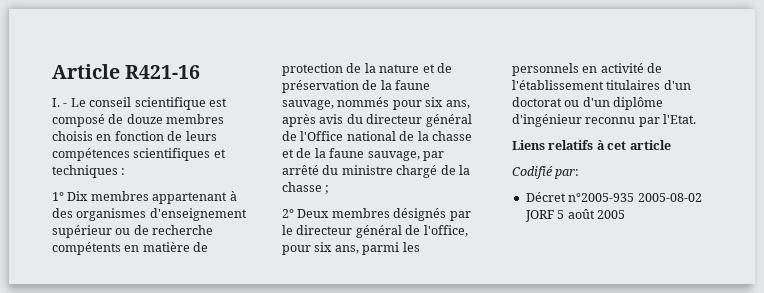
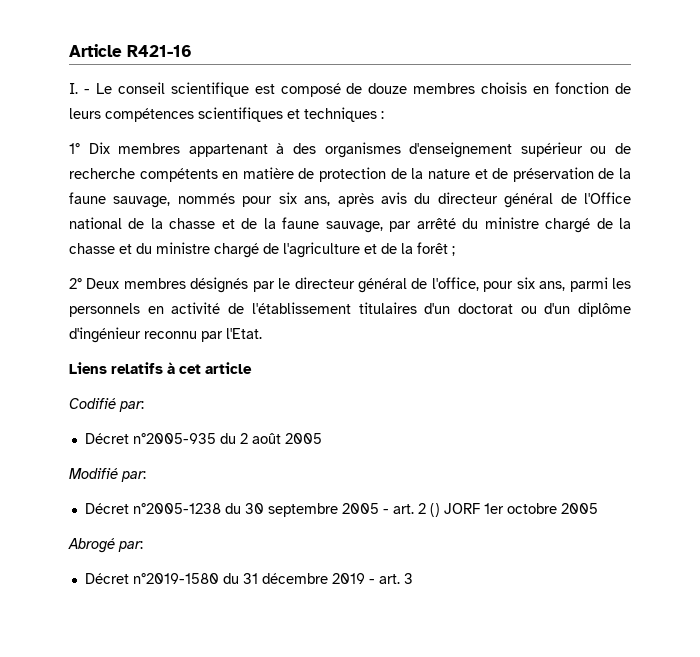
(322, 187) none -> [119,242,448,258] et du ministre chargé de l'agriculture et de la forêt
[637,193,702,202] [524,210,565,222] 2005-08-02 JORF 5 -> [219,433,248,444] du 2
(625, 214) none -> [69,468,146,482] [84,503,598,517] [68,538,143,553] [84,573,413,584] // Modifié par: // Décret n°2005-1238 du 30 septembre 2005 - art. 2 () JORF 1er octobre 2005 // Abrogé par: // Décret n°2019-1580 du 31 décembre 2019 - art. 3

